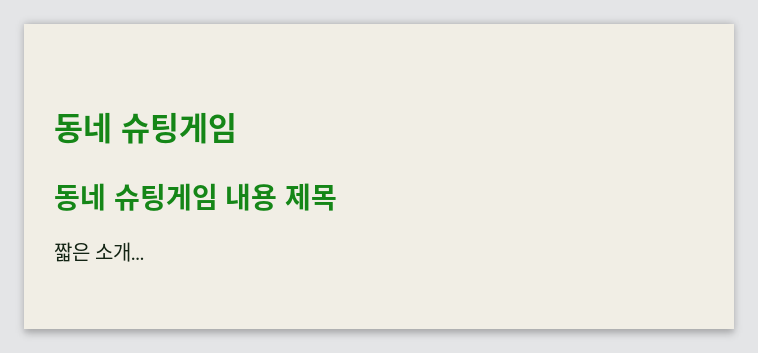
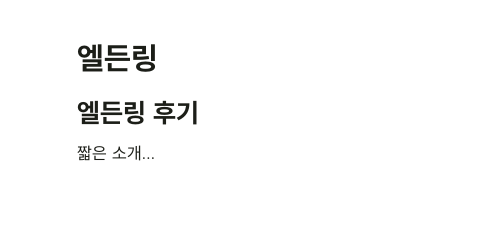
[54,112,237,144] [54,183,337,211] 동네 슈팅게임 // 동네 슈팅게임 내용 제목 -> [77,44,158,72] [77,100,200,125] 엘든링 // 엘든링 후기

